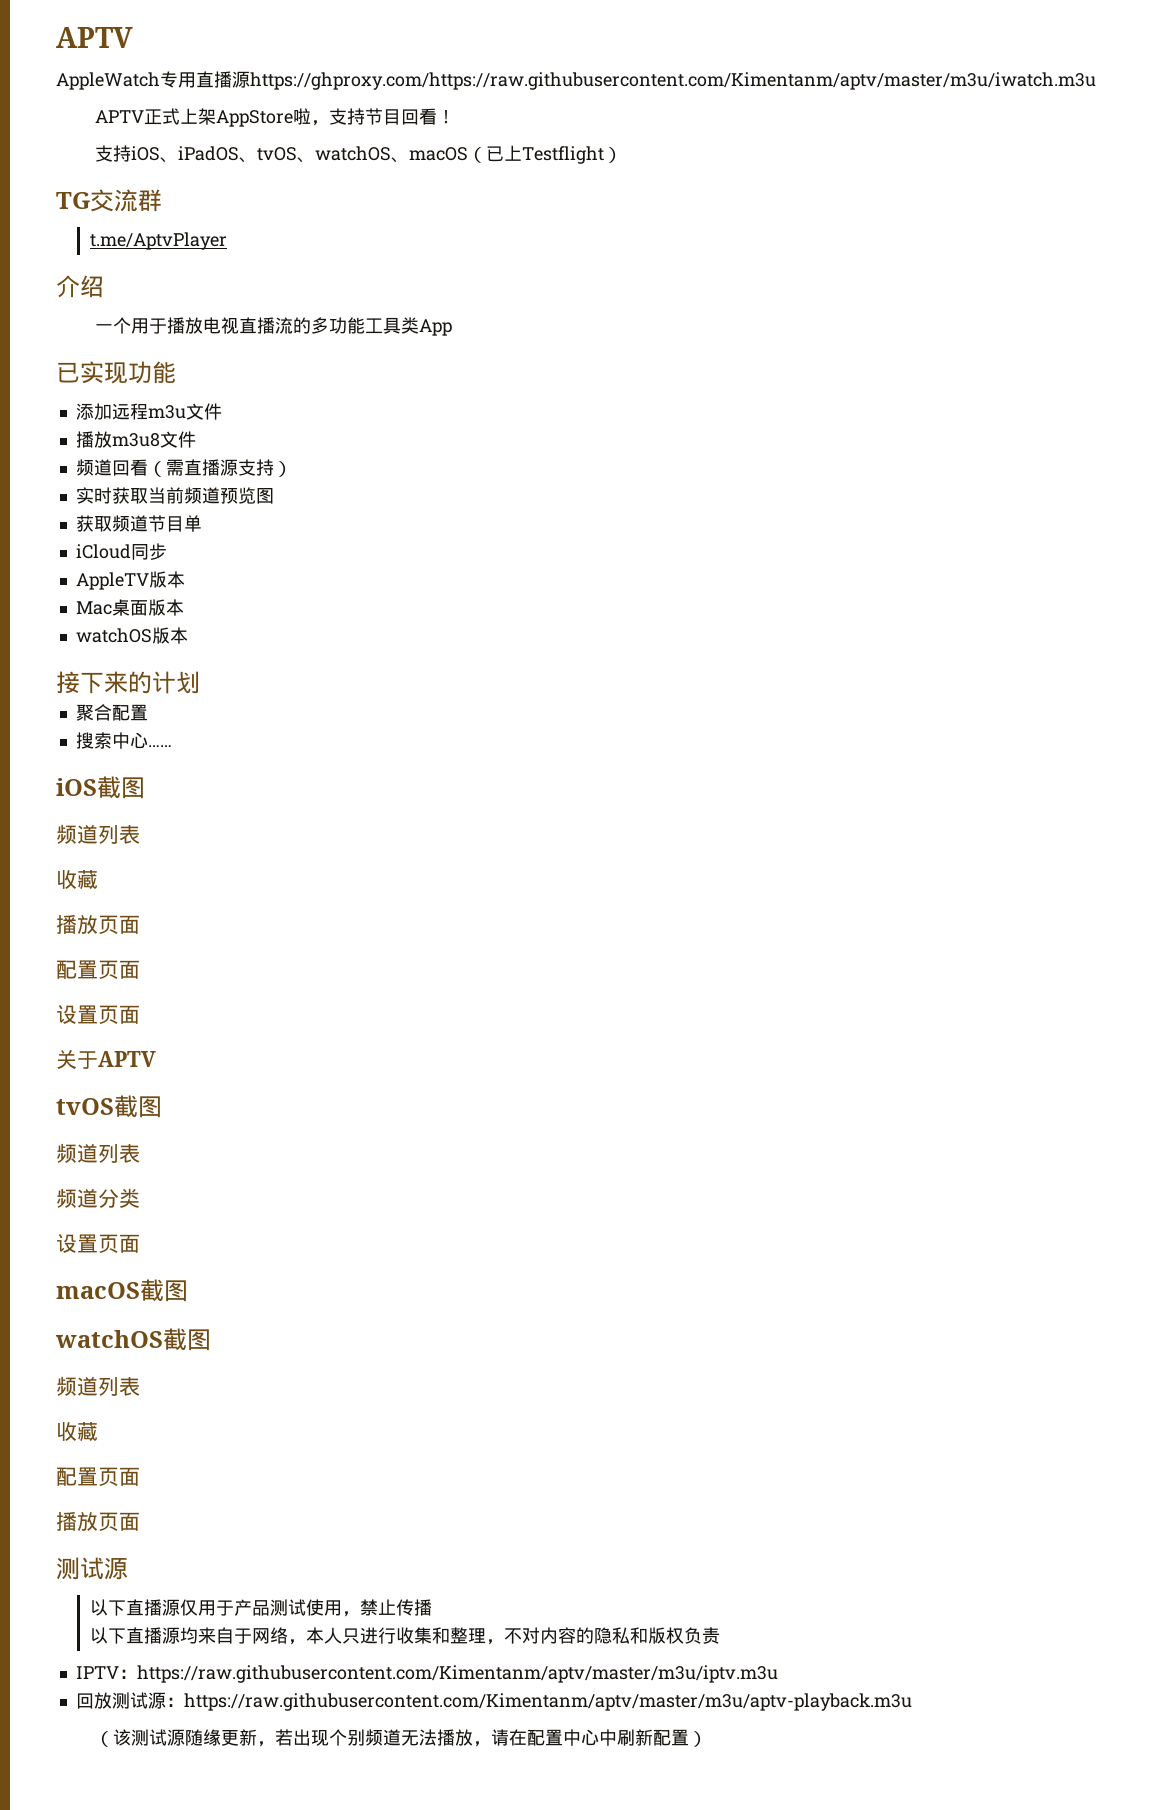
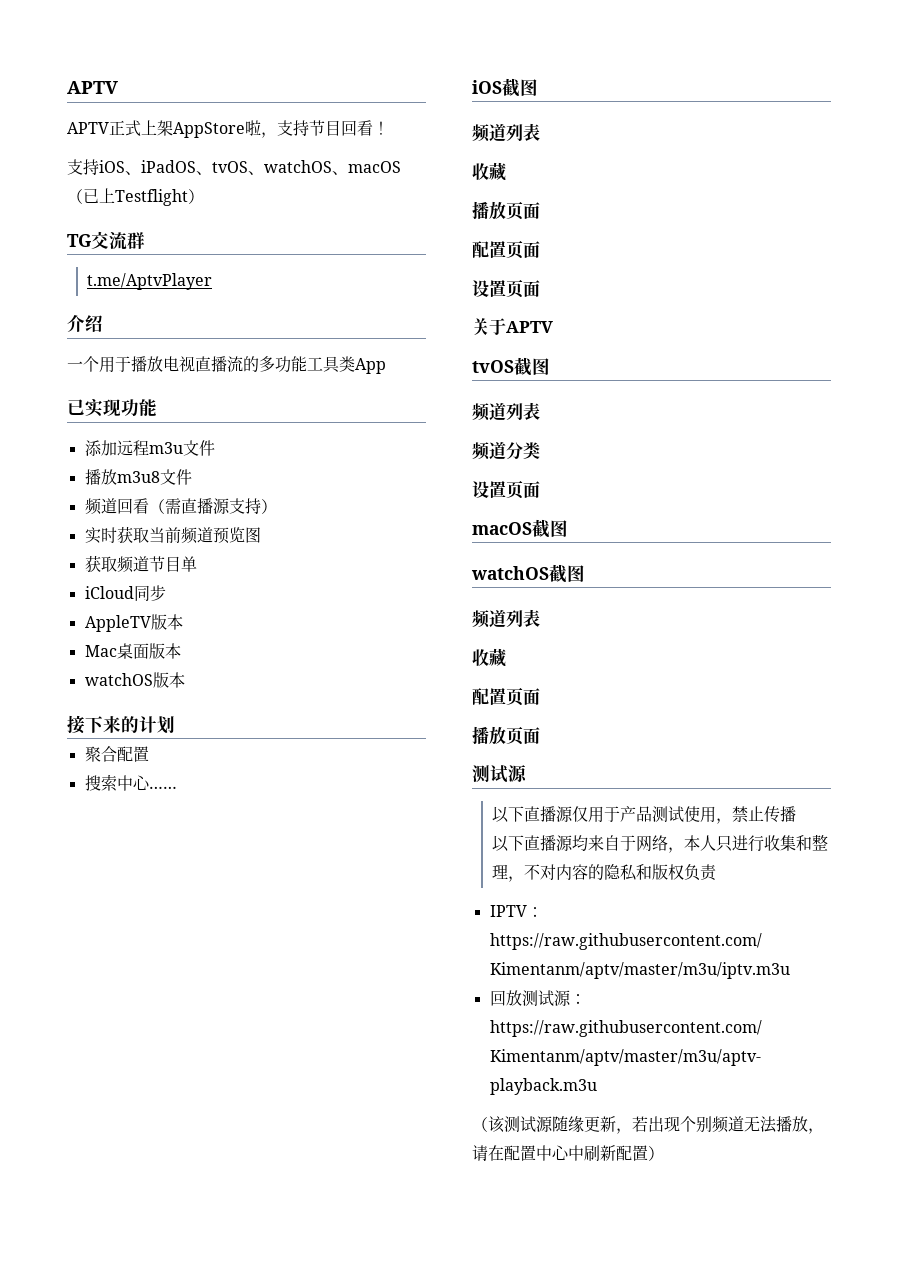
[56,27,133,48] [56,71,1096,90] APTV // AppleWatch专用直播源https://ghproxy.com/https://raw.githubusercontent.com/Kimentanm/aptv/master/m3u/iwatch.m3u -> [67,81,118,94] APTV

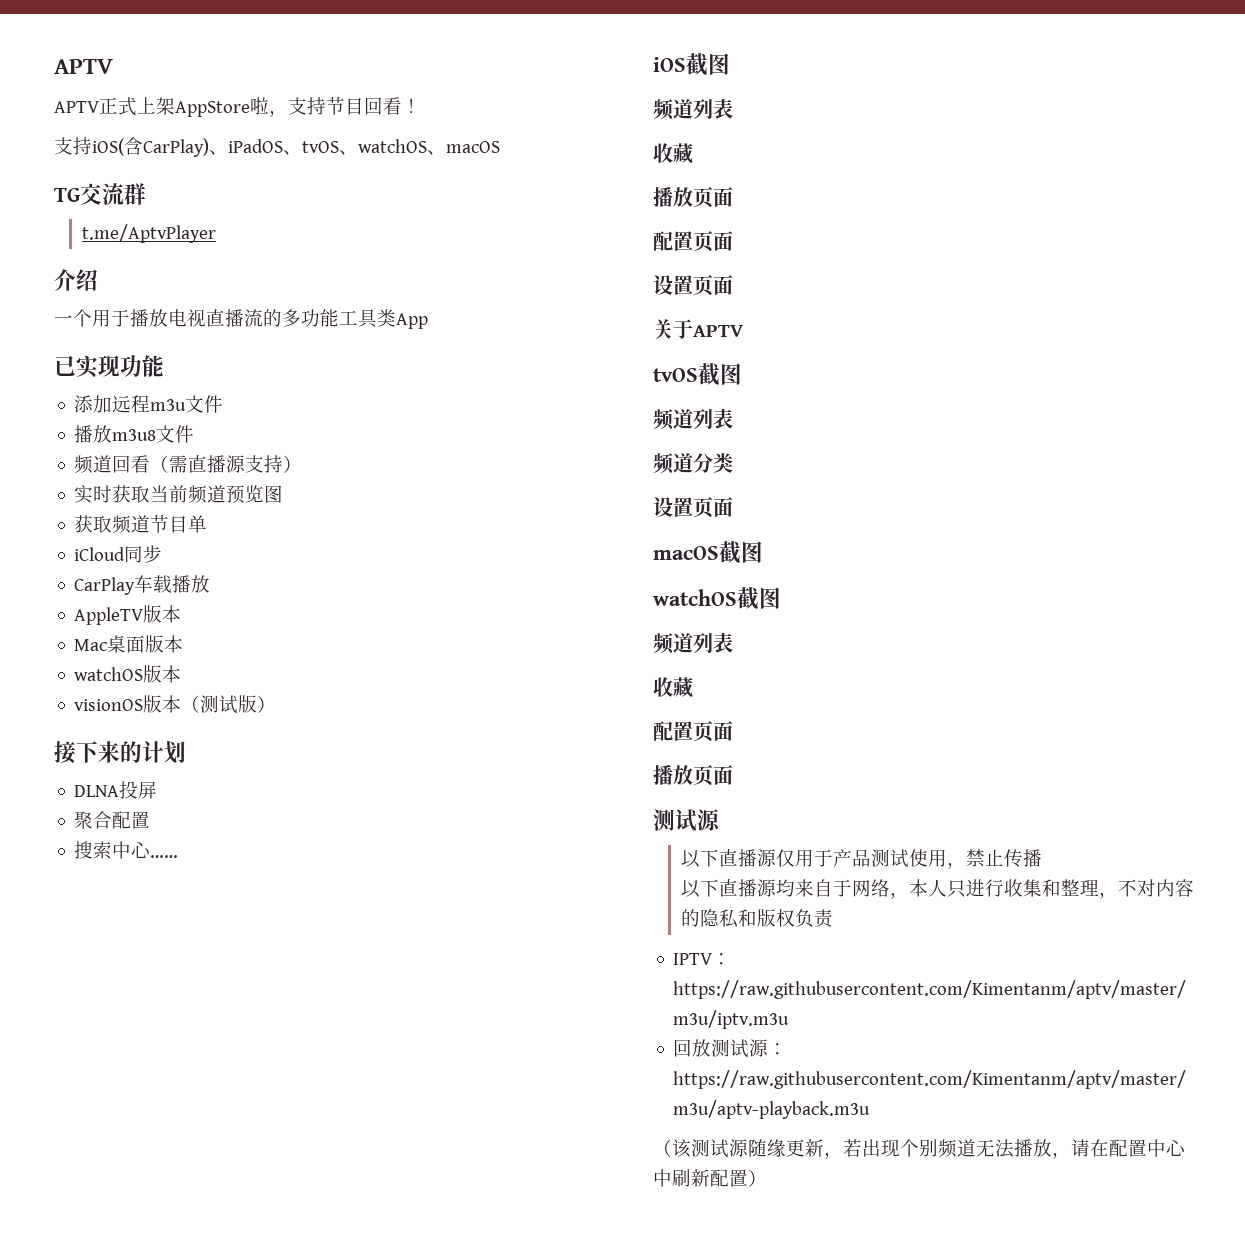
[99,160,125,173] iOS -> [92,137,209,157] iOS(含CarPlay)
[67,188,204,206] （已上Testflight） -> (500, 147) none
(166, 593) none -> [74,575,211,595] // CarPlay车载播放
(185, 680) none -> [74,695,277,714] // visionOS版本（测试版）
(175, 725) none -> [74,781,158,799] // DLNA投屏

